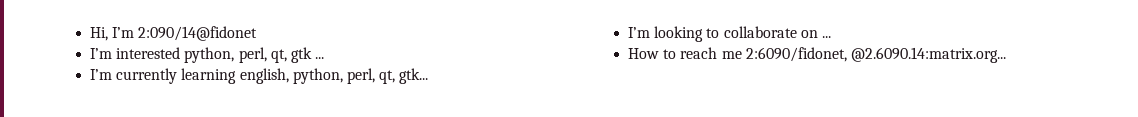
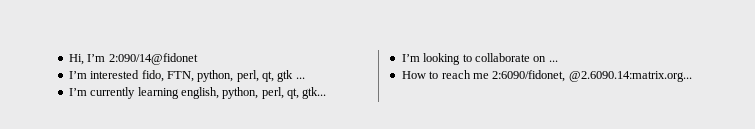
(181, 53) none -> [141,70,194,82] fido, FTN,

